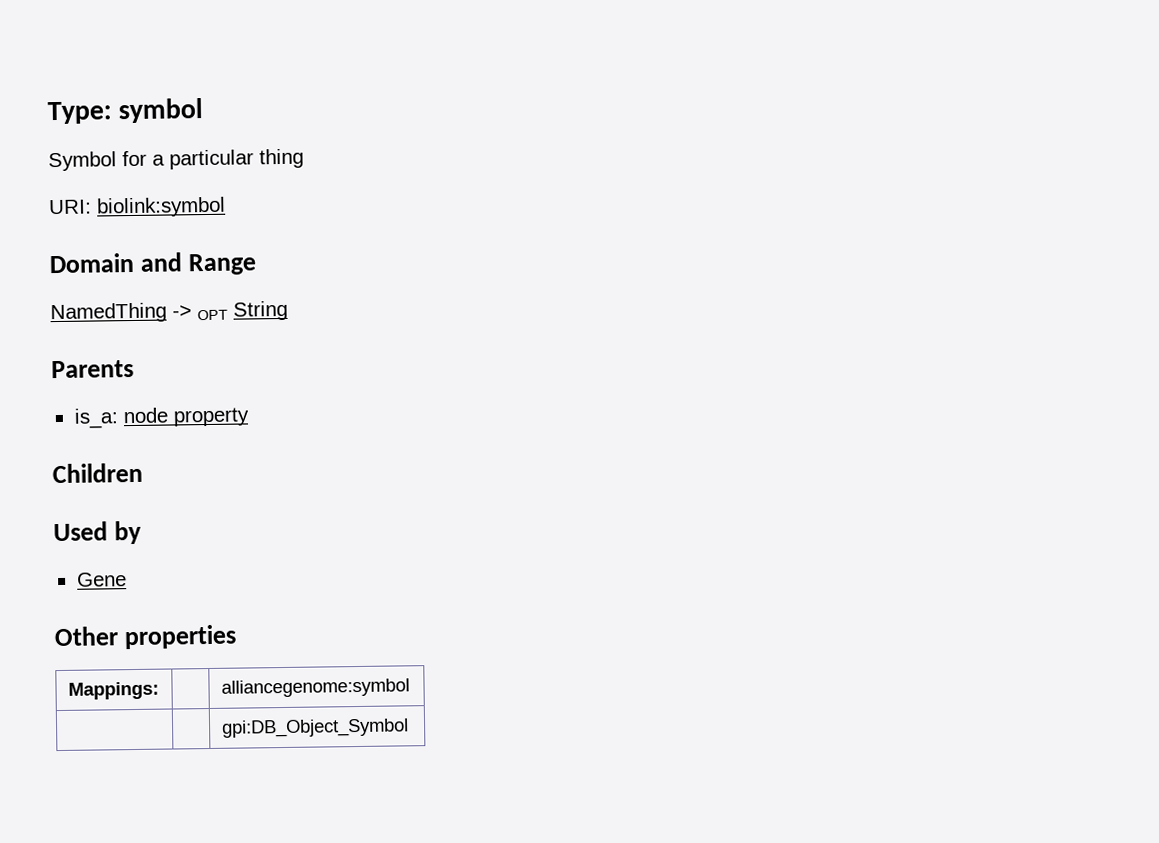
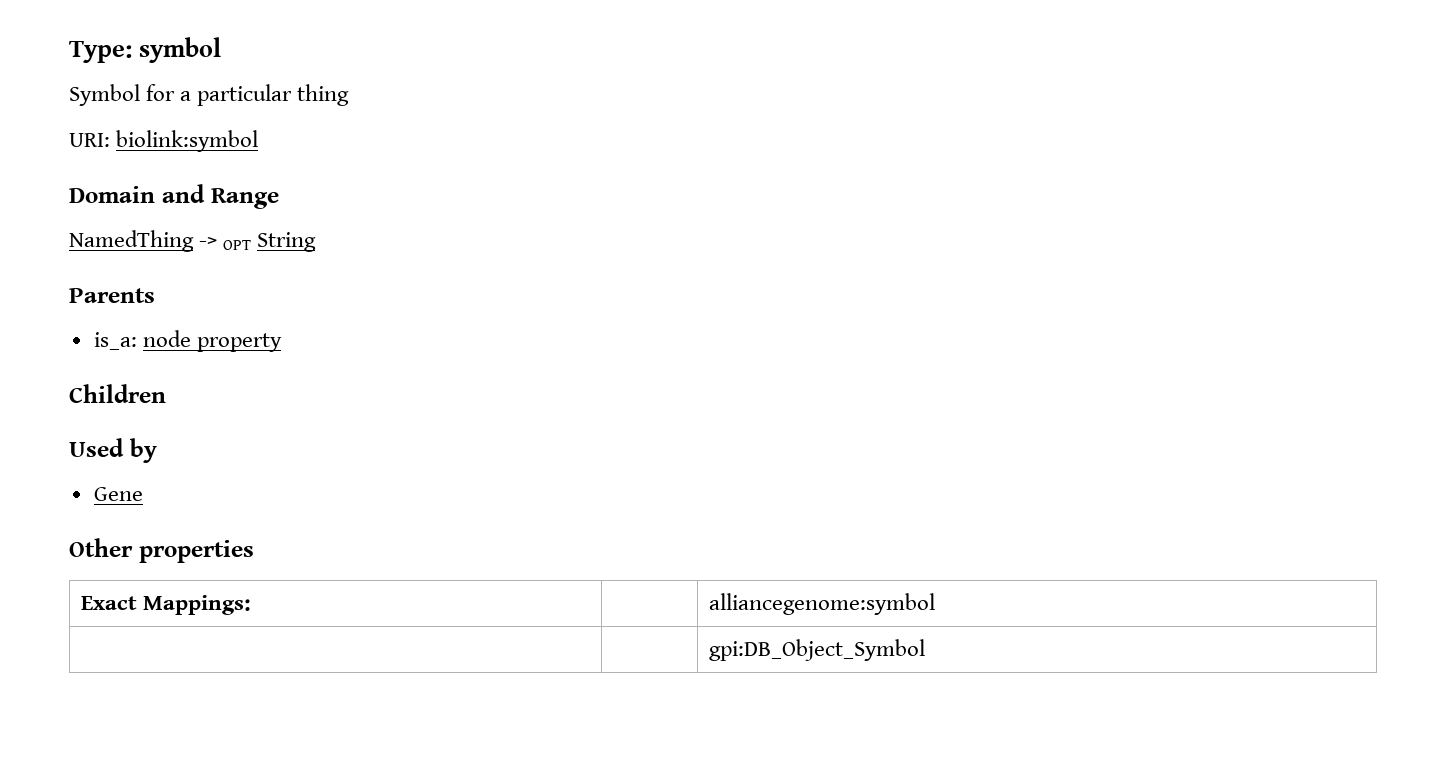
(237, 637) none -> [81,596,138,610] Exact

